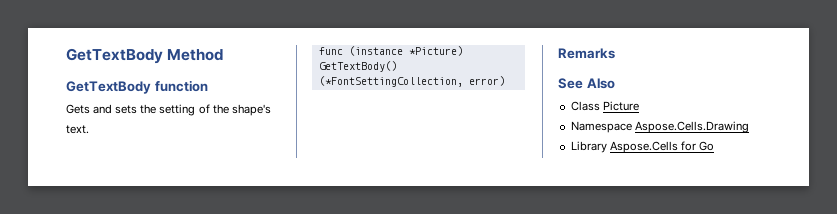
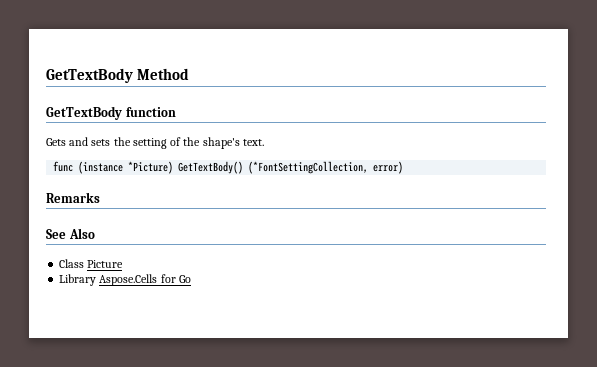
[570,121,749,133] // Namespace Aspose.Cells.Drawing -> (124, 264) none

